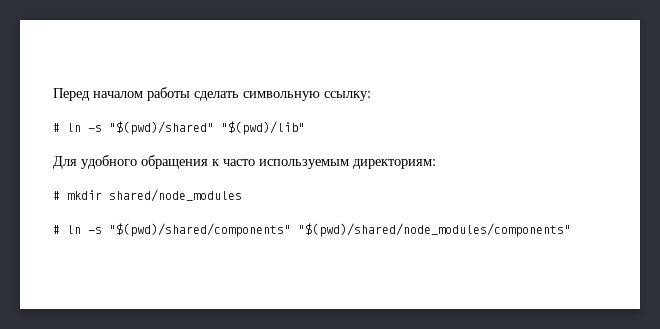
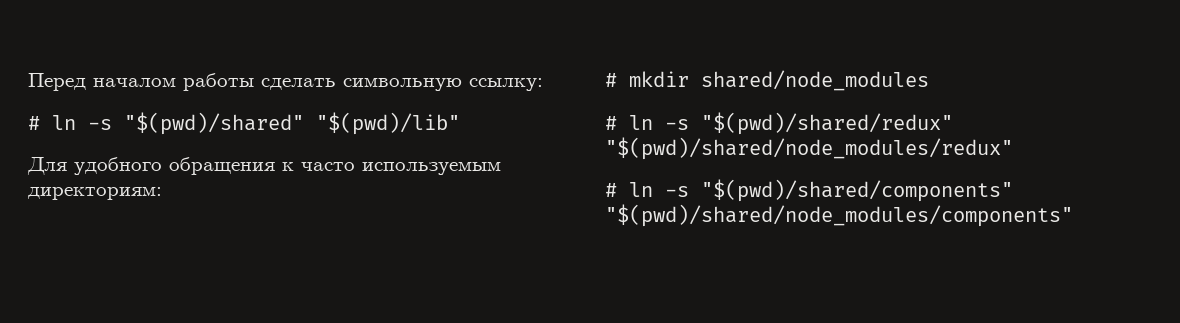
(242, 195) none -> [605,112,953,135] [605,137,1013,160] // # ln -s "$(pwd)/shared/redux" "$(pwd)/shared/node_modules/redux"

